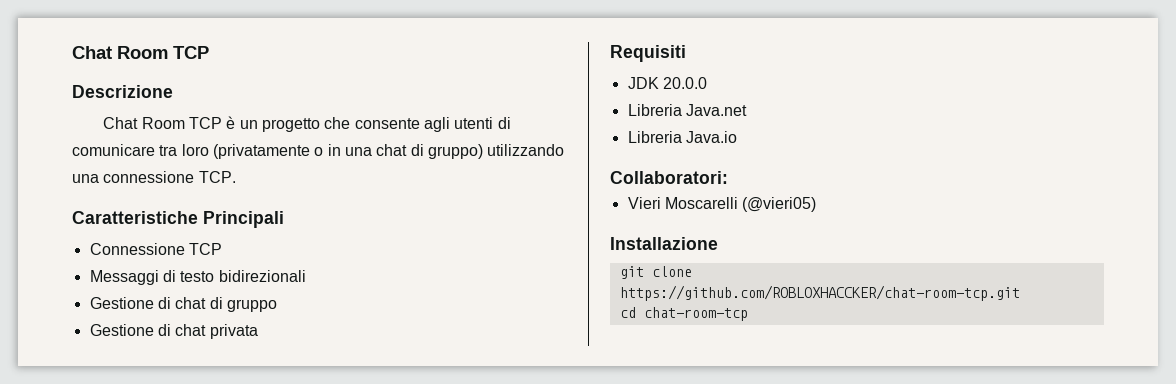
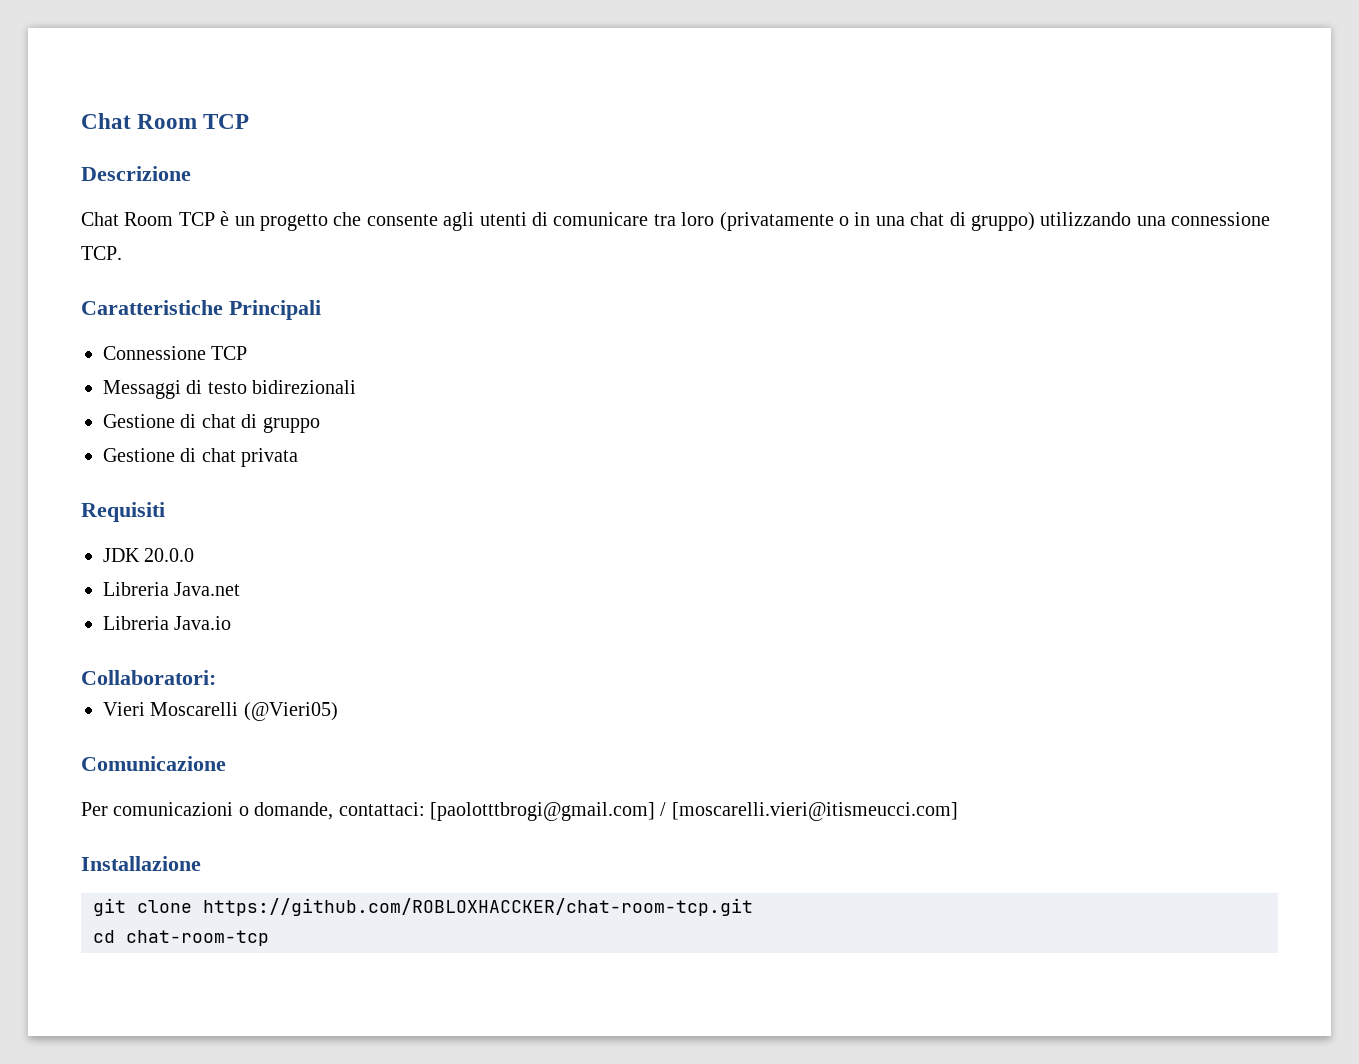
[742,197,817,212] (@vieri05) -> [243,702,338,721] [81,756,226,771] [81,802,958,821] (@Vieri05) // Comunicazione // Per comunicazioni o domande, contattaci: [paolotttbrogi@gmail.com] / [moscarelli.vieri@itismeucci.com]

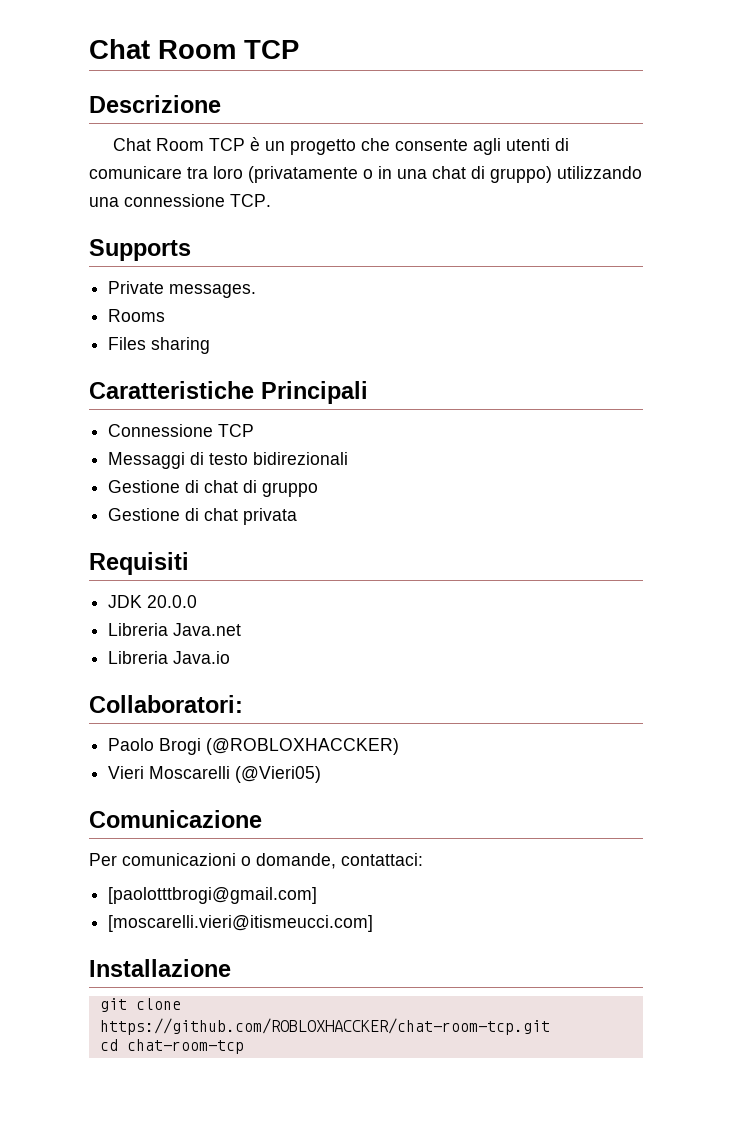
(122, 253) none -> [89,239,191,261] [108,281,257,298] [108,309,166,322] [108,337,211,354] // Supports // Private messages. // Rooms // Files sharing
(216, 677) none -> [108,738,400,755] // Paolo Brogi (@ROBLOXHACCKER)
(425, 809) none -> (423, 859) //
[660,802,667,816] / -> (318, 895) //

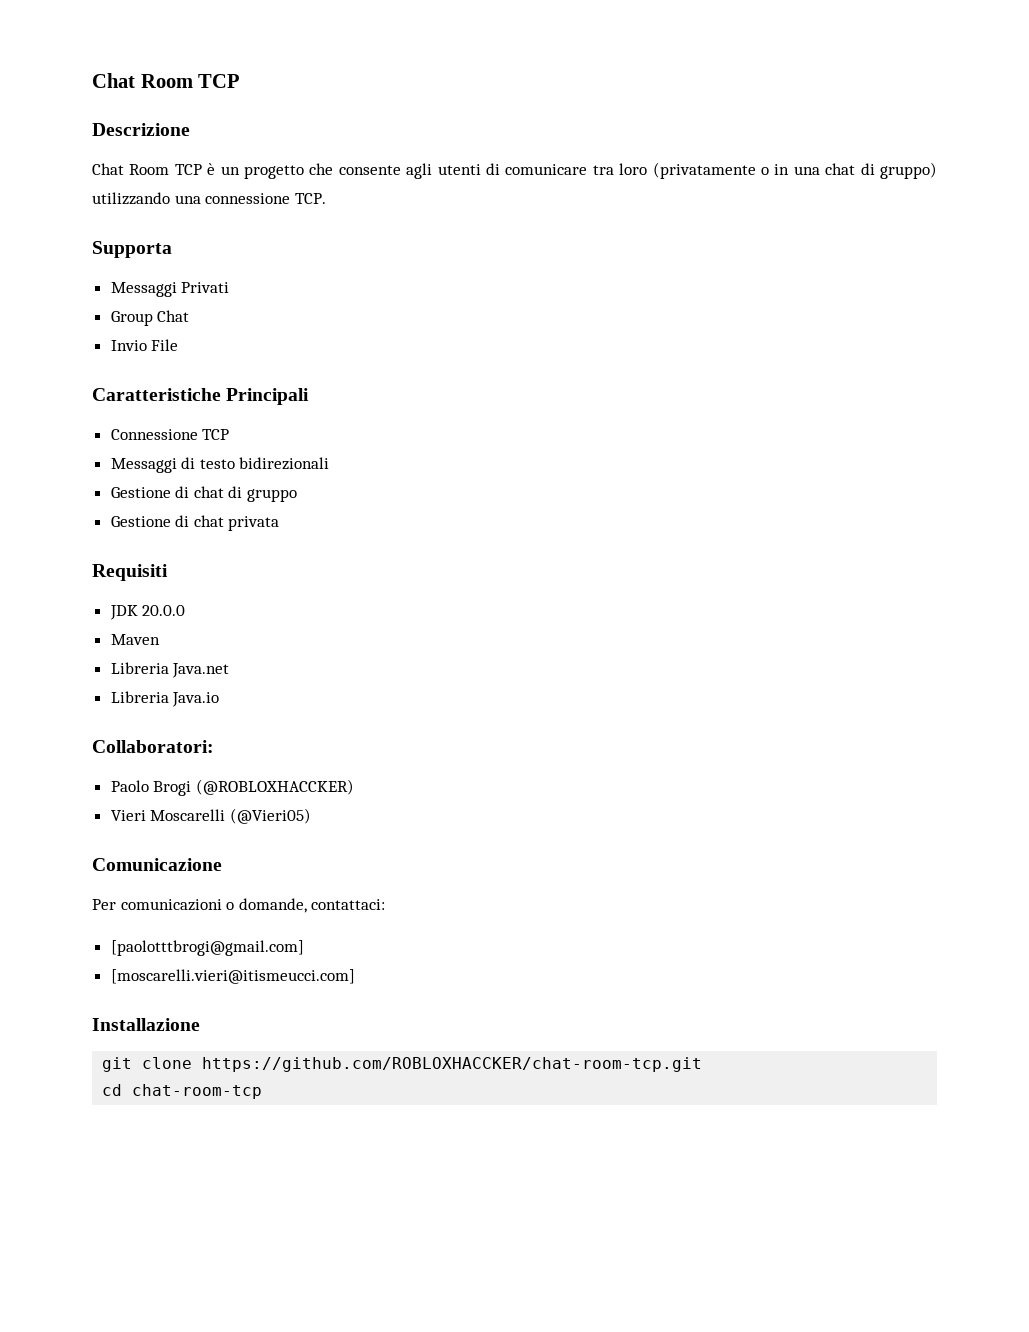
[89,239,191,261] [108,281,257,298] [108,309,166,322] [108,337,211,354] Supports // Private messages. // Rooms // Files sharing -> [92,241,172,258] [110,282,230,297] [110,310,190,326] [110,339,179,351] Supporta // Messaggi Privati // Group Chat // Invio File
(198, 601) none -> [110,634,160,645] // Maven

